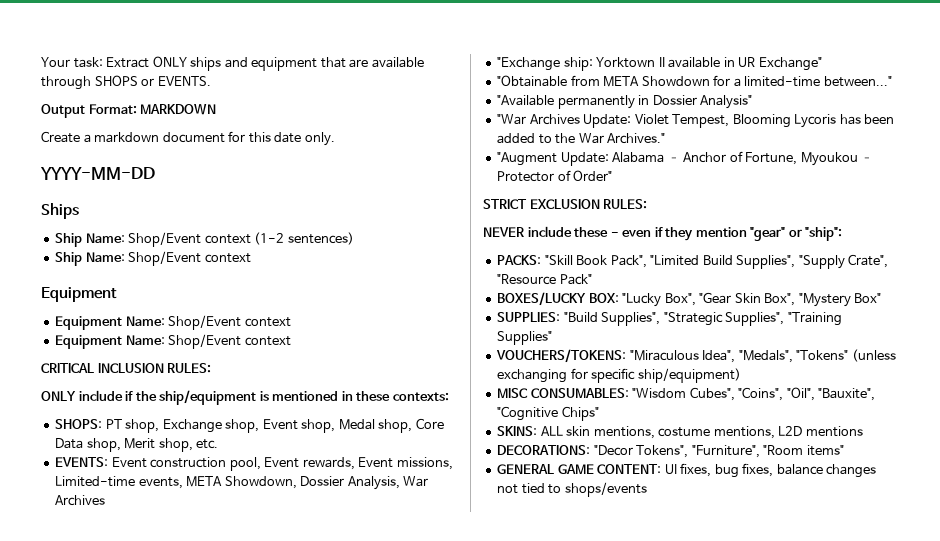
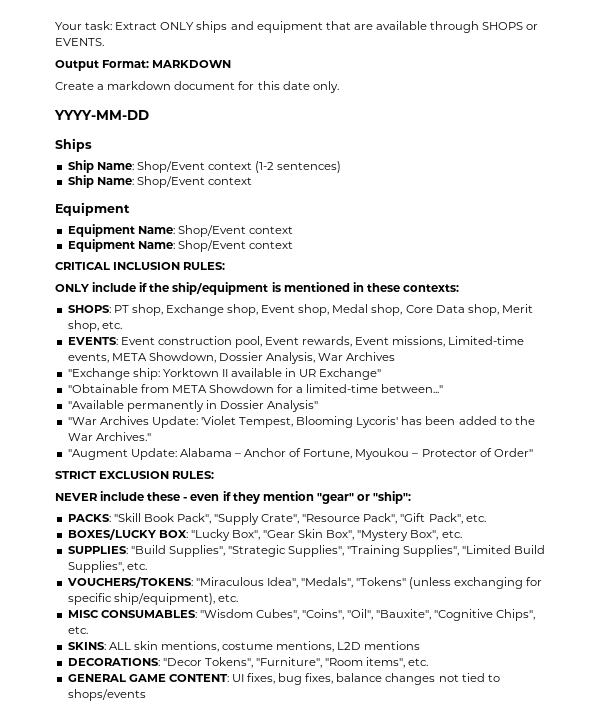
[634,114,669,125] Violet -> [200,416,236,425] 'Violet
[794,114,837,128] Lycoris -> [356,416,399,428] Lycoris'
[650,254,889,269] [497,274,592,285] "Limited Build Supplies", "Supply Crate", "Resource Pack" -> [214,513,486,525] "Supply Crate", "Resource Pack", "Gift Pack", etc.
[854,293,882,303] Box" -> [410,530,462,540] Box", etc.
[497,331,553,345] Supplies" -> [403,545,546,557] [67,561,147,573] Supplies", "Limited Build Supplies", etc.
[637,368,741,383] ship/equipment) -> [113,593,238,605] ship/equipment), etc.
[561,406,599,421] Chips" -> [496,609,536,621] [67,626,88,634] Chips", etc.
[806,445,844,456] items" -> [366,657,429,668] items", etc.

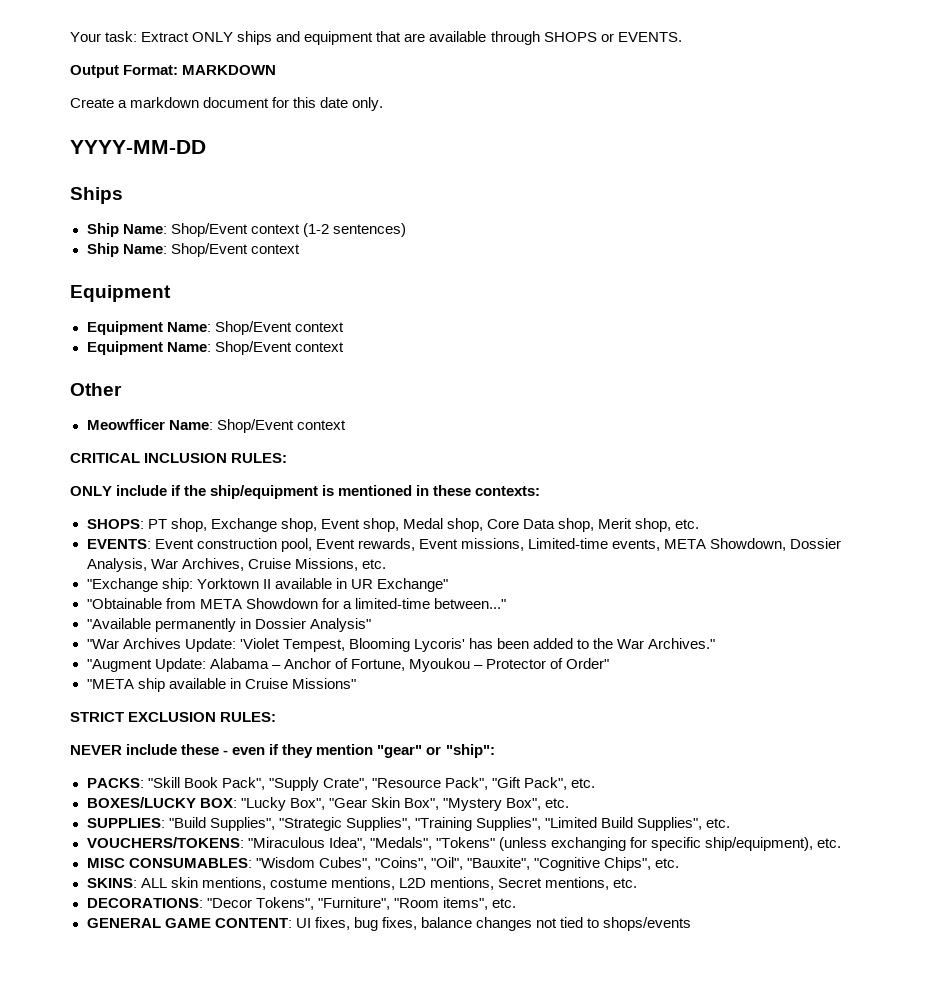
(293, 245) none -> [70,383,122,396] [86,419,346,433] // Other // Meowfficer Name: Shop/Event context
[346,352,396,361] Archives -> [181,558,386,571] Archives, Cruise Missions, etc.
(533, 452) none -> [86,678,356,692] // "META ship available in Cruise Missions"
[364,641,421,650] mentions -> [429,877,637,890] mentions, Secret mentions, etc.

